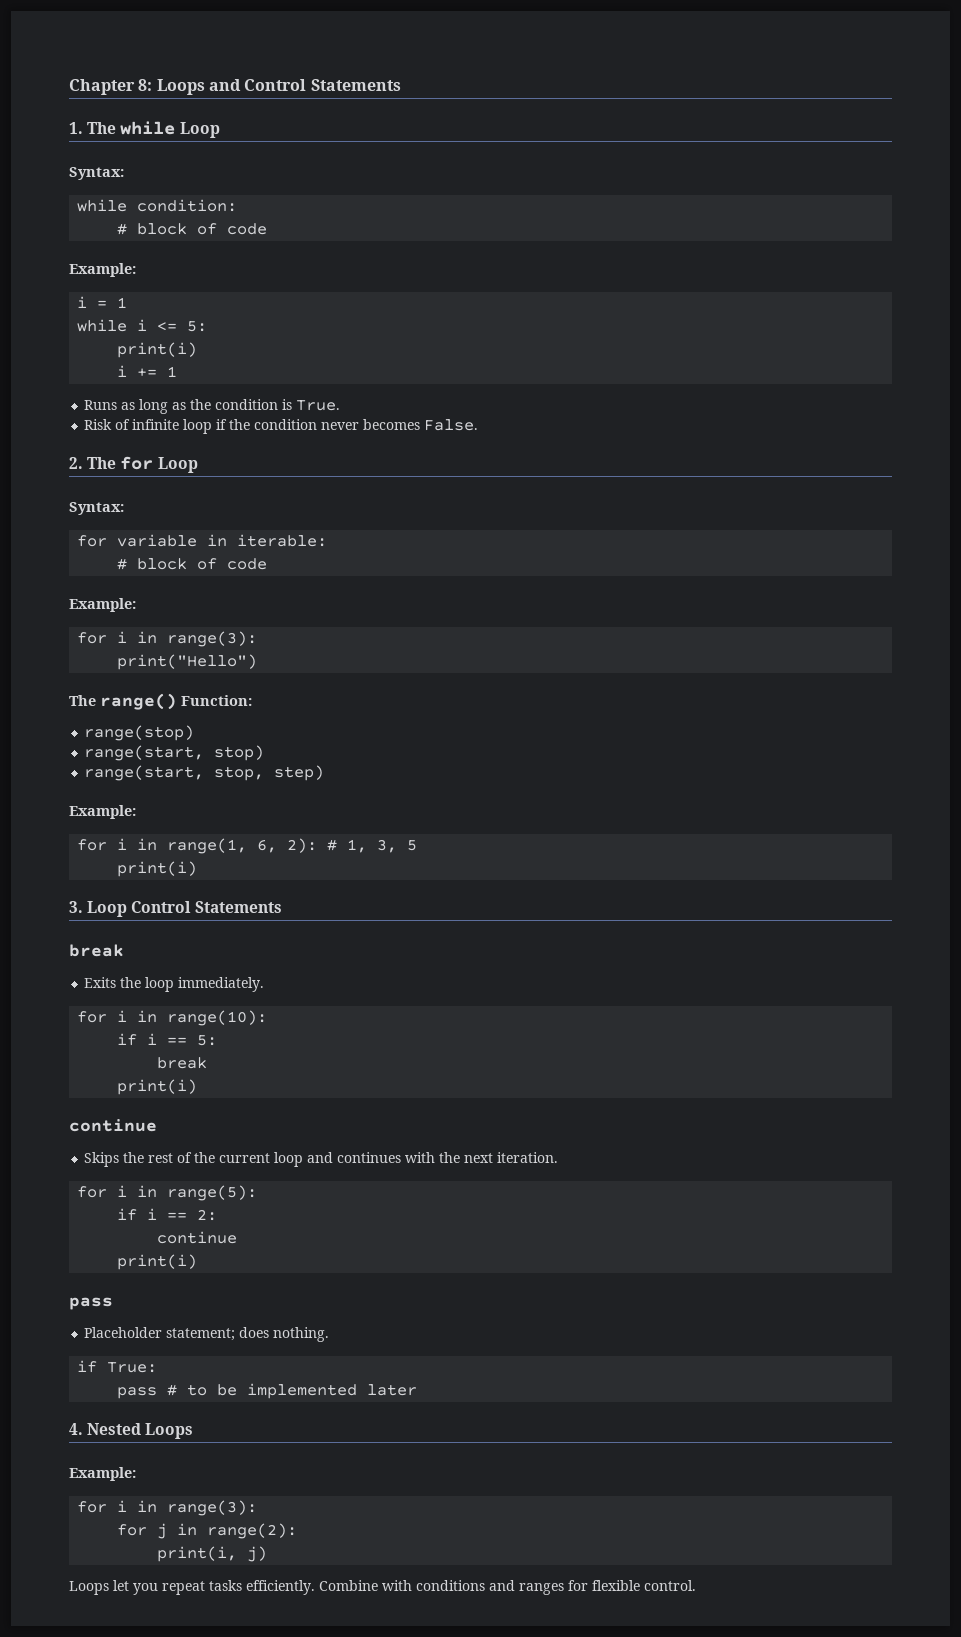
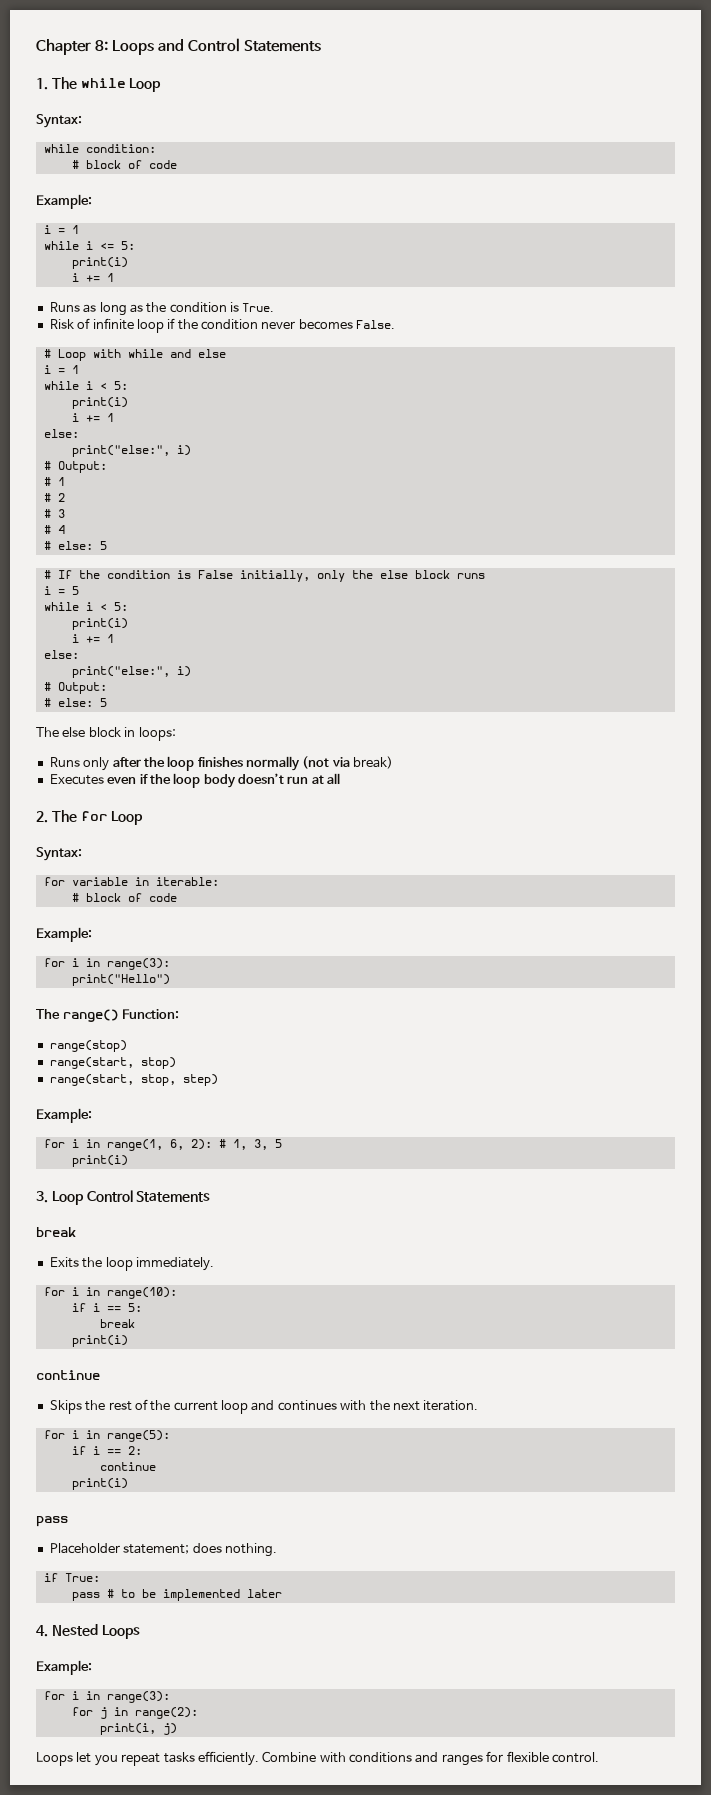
(479, 425) none -> [43,349,226,361] [43,365,79,374] [43,381,128,390] [71,397,128,409] [71,413,114,422] [43,429,79,438] [71,445,191,457] [43,461,107,473] [43,477,65,486] [43,493,65,502] [43,509,65,518] [43,525,65,534] [43,541,107,550] [43,570,485,582] [43,586,79,595] [43,602,128,611] [71,618,128,630] [71,634,114,643] [43,650,79,659] [71,666,191,678] [43,682,107,694] [43,698,107,707] [36,727,176,741] [49,756,394,771] [49,773,341,788] // # Loop with while and else // i = 1 // while i < 5: // print(i) // i += 1 // else: // print("else:", i) // # Output: // # 1 // # 2 // # 3 // # 4 // # else: 5 // # If the condition is False initially, only the else block runs // i = 5 // while i < 5: // print(i) // i += 1 // else: // print("else:", i) // # Output: // # else: 5 // The else block in loops: // Runs only after the loop finishes normally (not via break) // Executes even if the loop body doesn’t run at all

